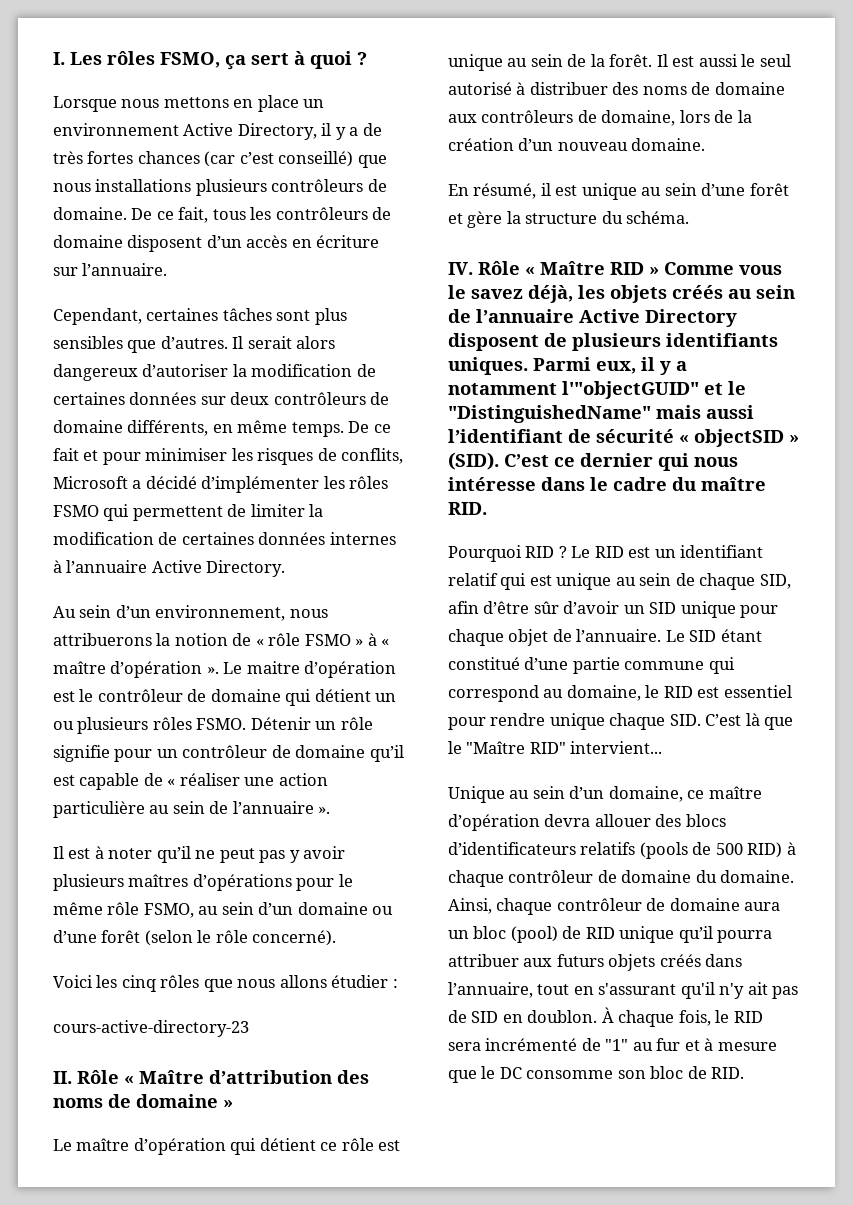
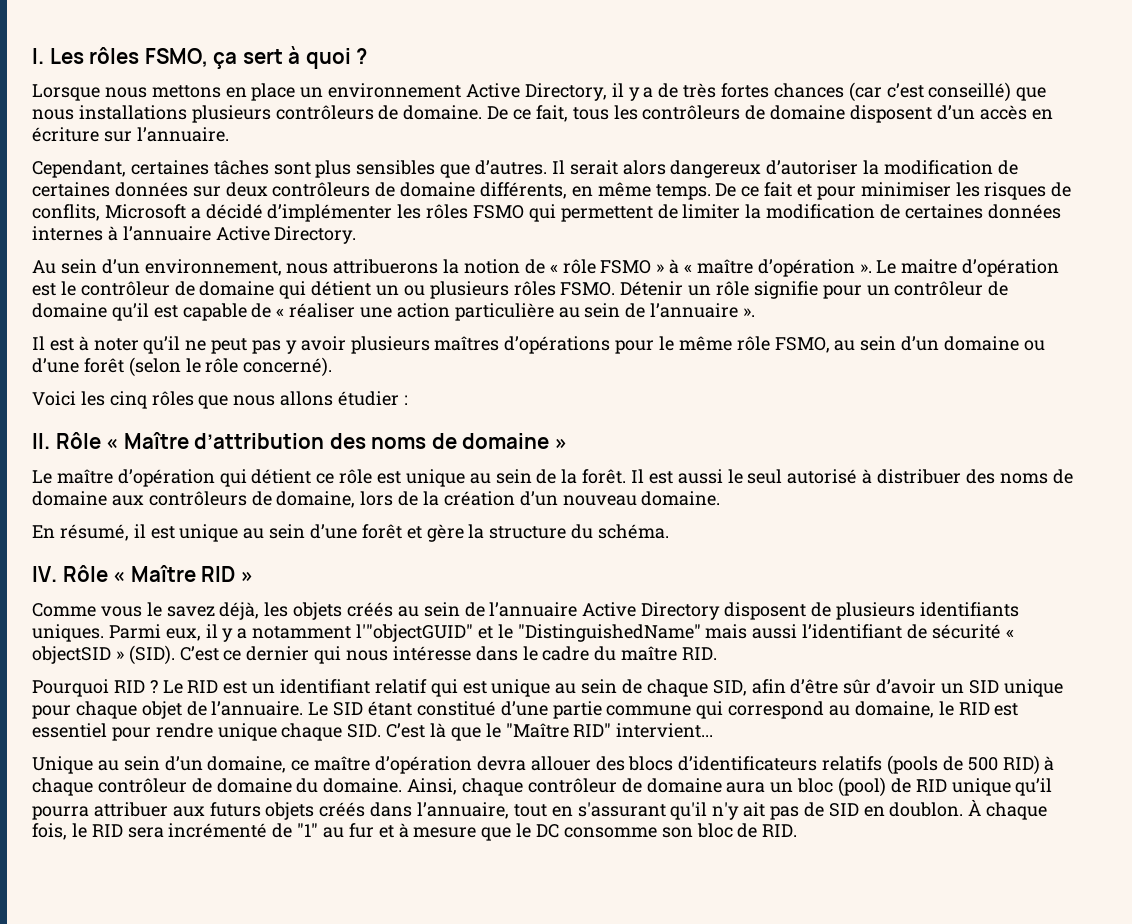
[53,1020,249,1037] // cours-active-directory-23 -> (408, 400) none
(659, 271) none -> (253, 576) //

